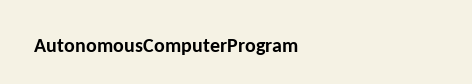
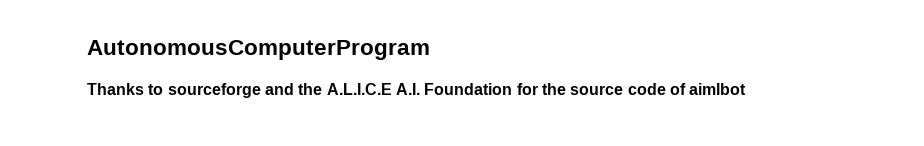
(298, 47) none -> [87,83,747,98] // Thanks to sourceforge and the A.L.I.C.E A.I. Foundation for the source code of aimlbot

